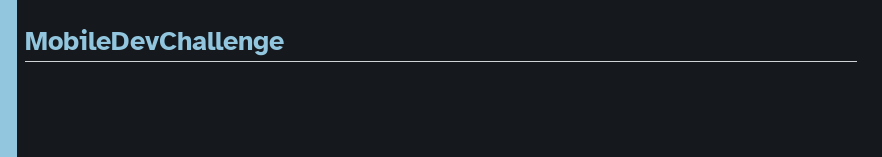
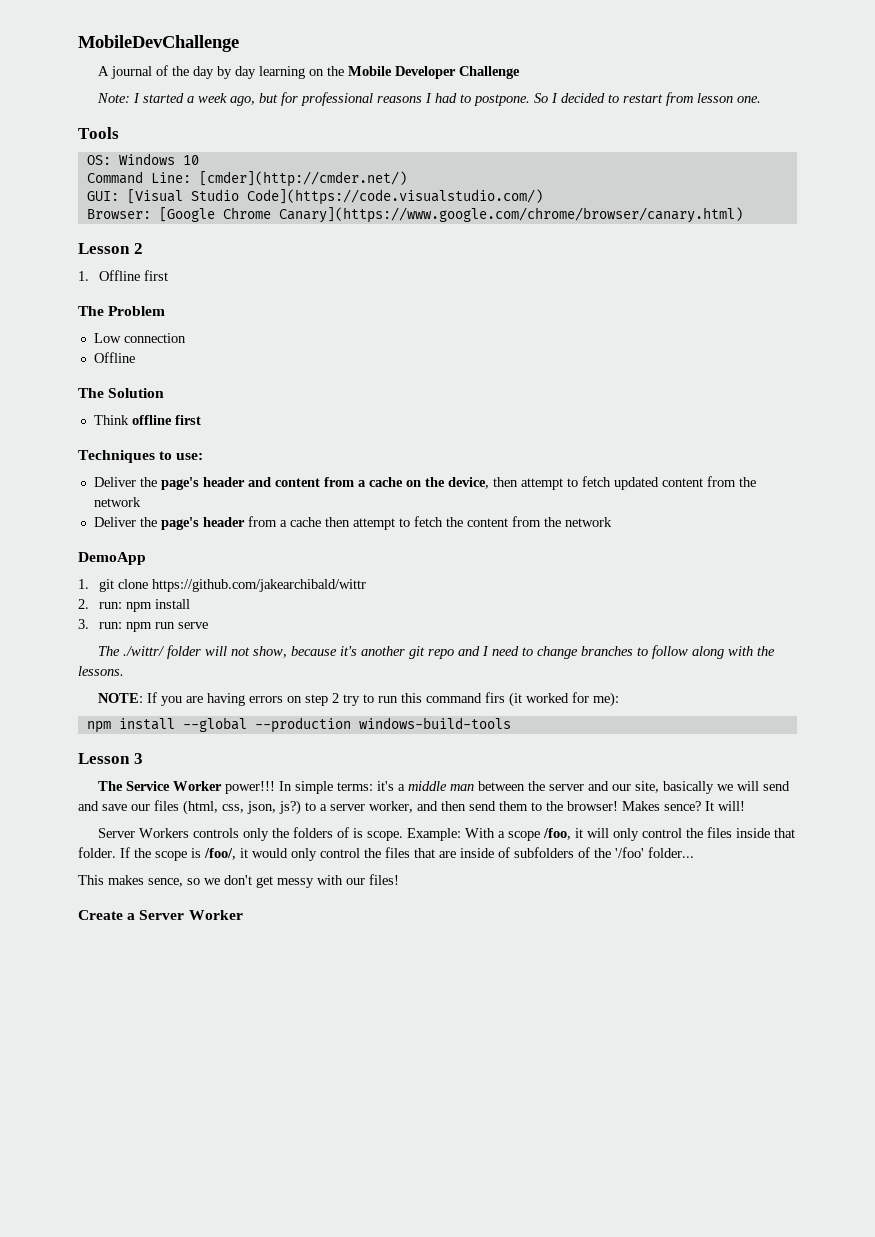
(284, 42) none -> [98,65,521,79] [97,92,762,106] [78,127,119,139] [86,153,199,165] [86,171,407,187] [86,189,543,205] [86,207,743,223] [78,243,143,254] [78,270,169,281] [78,306,166,316] [93,333,186,343] [93,352,135,363] [78,388,165,398] [93,415,201,425] [78,450,204,463] [93,476,756,490] [93,497,141,507] [93,516,612,530] [78,552,146,565] [78,579,367,592] [78,599,191,612] [78,619,209,632] [98,645,776,659] [78,666,124,676] [98,692,620,707] [86,717,511,733] [78,753,143,764] [98,781,791,794] [78,800,745,815] [98,827,796,841] [78,847,694,861] [78,874,399,888] [78,910,243,920] // A journal of the day by day learning on the Mobile Developer Challenge // Note: I started a week ago, but for professional reasons I had to postpone. So I decided to restart from lesson one. // Tools // OS: Windows 10 // Command Line: [cmder](http://cmder.net/) // GUI: [Visual Studio Code](https://code.visualstudio.com/) // Browser: [Google Chrome Canary](https://www.google.com/chrome/browser/canary.html) // Lesson 2 // 1. Offline first // The Problem // Low connection // Offline // The Solution // Think offline first // Techniques to use: // Deliver the page's header and content from a cache on the device, then attempt to fetch updated content from the network // Deliver the page's header from a cache then attempt to fetch the content from the network // DemoApp // 1. git clone https://github.com/jakearchibald/wittr // 2. run: npm install // 3. run: npm run serve // The ./wittr/ folder will not show, because it's another git repo and I need to change branches to follow along with the lessons. // NOTE: If you are having errors on step 2 try to run this command firs (it worked for me): // npm install --global --production windows-build-tools // Lesson 3 // The Service Worker power!!! In simple terms: it's a middle man between the server and our site, basically we will send and save our files (html, css, json, js?) to a server worker, and then send them to the browser! Makes sence? It will! // Server Workers controls only the folders of is scope. Example: With a scope /foo, it will only control the files inside that folder. If the scope is /foo/, it would only control the files that are inside of subfolders of the '/foo' folder... // This makes sence, so we don't get messy with our files! // Create a Server Worker

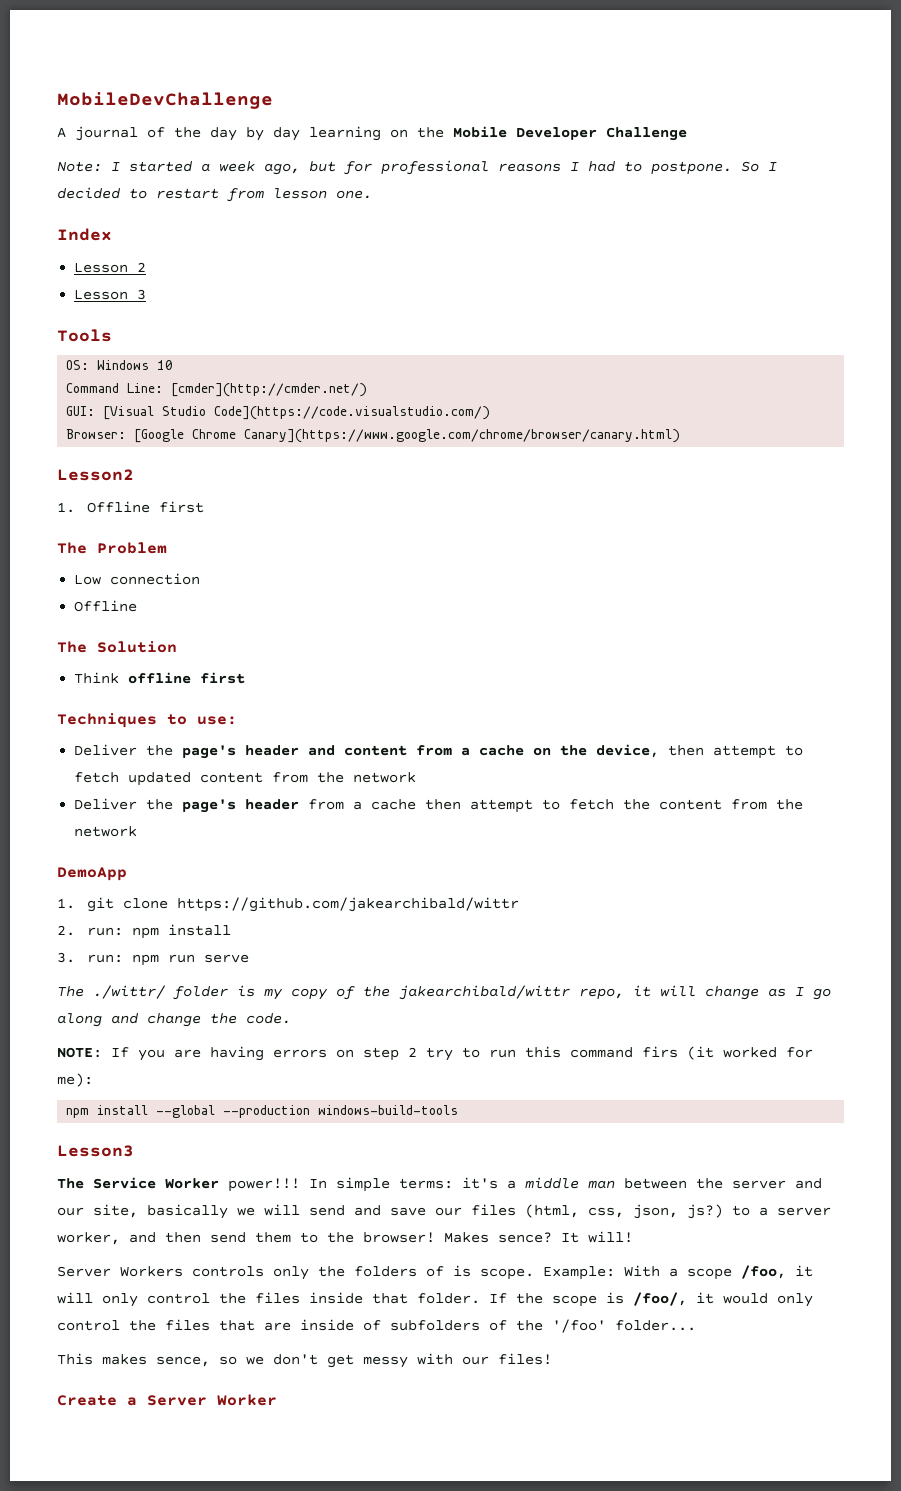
(762, 99) none -> [57,228,112,241] [74,262,147,273] [74,289,147,300] // Index // Lesson 2 // Lesson 3
[78,243,143,254] Lesson 2 -> [57,469,134,481] Lesson2
[205,645,776,659] [78,666,124,676] will not show, because it's another git repo and I need to change branches to follow along with the lessons. -> [237,985,831,1000] [57,1013,291,1027] is my copy of the jakearchibald/wittr repo, it will change as I go along and change the code.
[78,753,143,764] Lesson 3 -> [57,1145,134,1157] Lesson3

